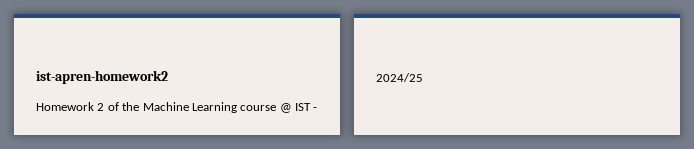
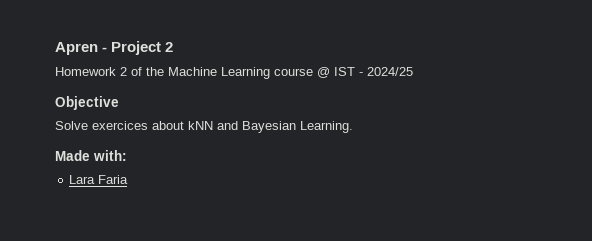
[36,70,168,84] ist-apren-homework2 -> [55,41,174,55] Apren - Project 2
(423, 77) none -> [55,96,119,110] [55,121,353,133] [55,150,127,161] [69,175,129,184] // Objective // Solve exercices about kNN and Bayesian Learning. // Made with: // Lara Faria

